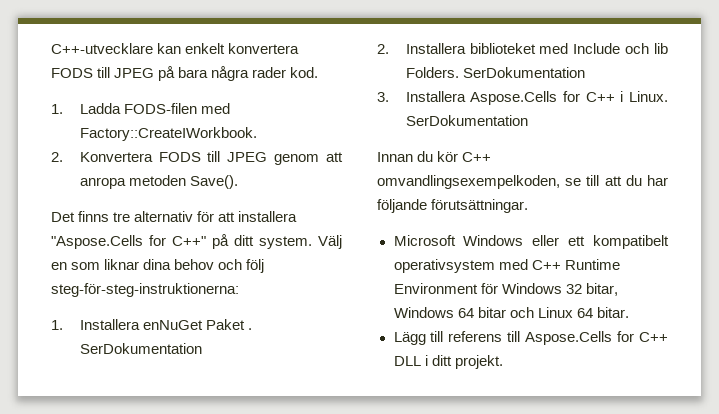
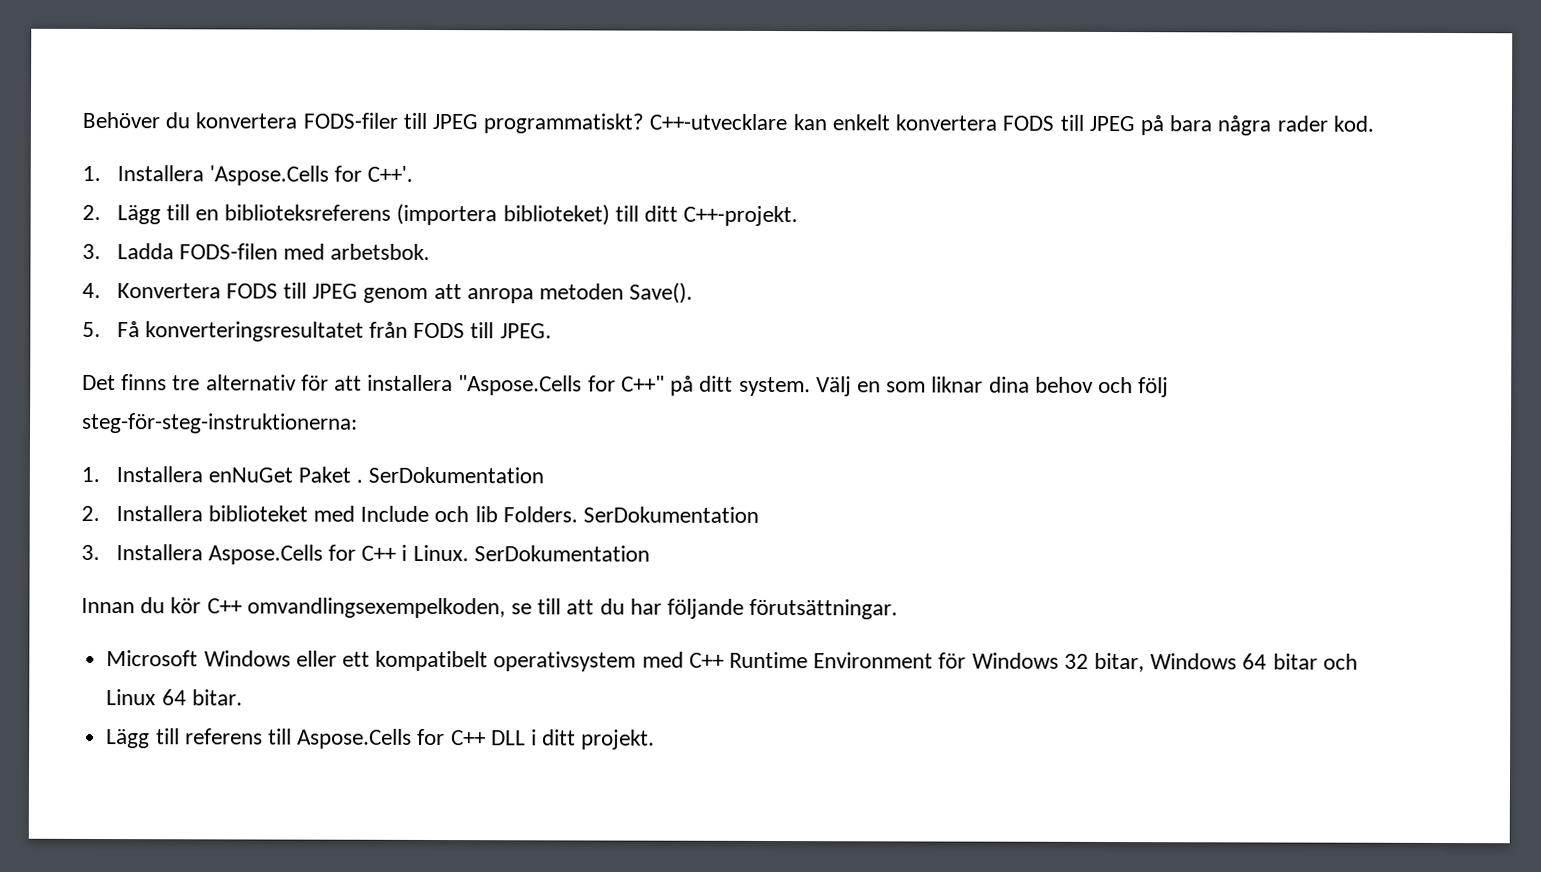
(51, 48) none -> [82,111,645,134] Behöver du konvertera FODS-filer till JPEG programmatiskt?
(63, 109) none -> [116,165,414,186] [82,203,799,227] [82,243,101,260] Installera 'Aspose.Cells for C++'. // 2. Lägg till en biblioteksreferens (importera biblioteket) till ditt C++-projekt. // 3.
[79,127,257,141] [51,152,63,162] Factory::CreateIWorkbook. // 2. -> [330,243,431,260] [82,282,101,299] arbetsbok. // 4.
(238, 182) none -> [82,321,552,342] // 5. Få konverteringsresultatet från FODS till JPEG.

